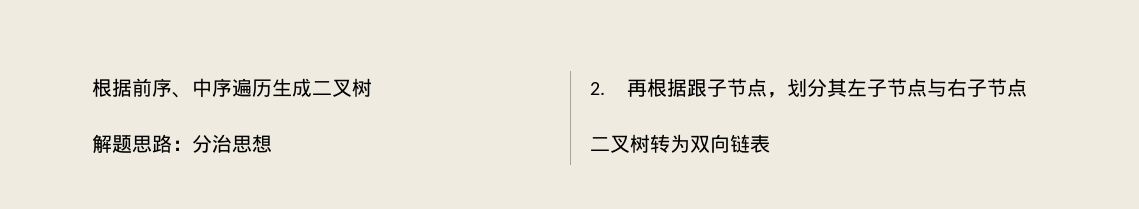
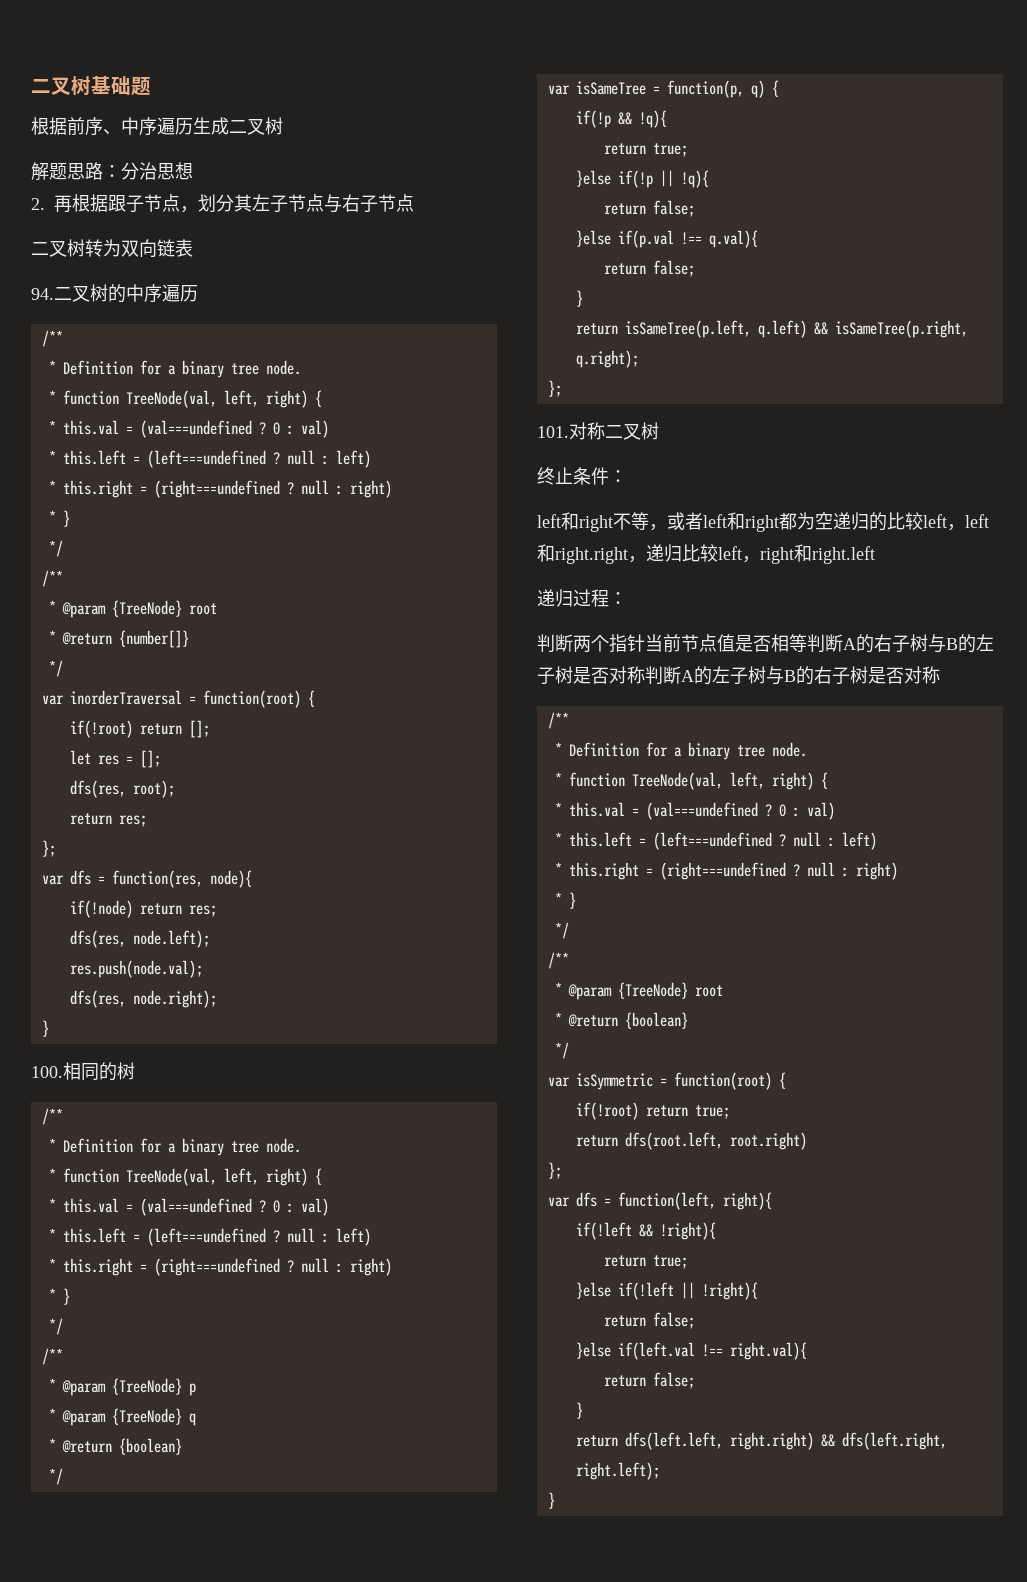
(92, 87) none -> [31,75,151,96] 二叉树基础题 //
(770, 143) none -> [31,284,198,303] [41,330,63,347] [48,360,301,378] [48,390,322,408] [48,420,329,438] [48,450,371,468] [48,480,392,498] [48,510,70,527] [48,540,63,557] [41,570,63,587] [48,600,217,618] [48,630,189,648] [48,660,63,677] [41,690,315,708] [69,720,210,738] [69,750,161,768] [69,780,175,798] [69,813,147,827] [41,840,56,857] [41,870,252,888] [69,900,217,918] [69,930,210,948] [69,960,203,978] [69,990,217,1008] [41,1020,49,1037] [31,1062,135,1081] [41,1108,63,1125] [48,1138,301,1156] [48,1168,322,1186] [48,1198,329,1216] [48,1228,371,1246] [48,1258,392,1276] [48,1288,70,1305] [48,1318,63,1335] [41,1348,63,1365] [48,1378,196,1396] [48,1408,196,1426] [48,1438,182,1455] [48,1468,63,1485] [547,80,779,98] [575,110,667,128] [603,143,688,157] [575,170,709,188] [603,200,695,217] [575,230,758,248] [603,260,695,277] [575,290,583,307] [575,320,968,338] [575,350,639,368] [547,380,562,397] [537,422,659,440] [537,467,627,485] [537,512,989,532] [537,544,875,564] [537,589,627,607] [537,634,994,653] [537,666,940,685] [547,712,569,729] [554,742,807,760] [554,772,828,790] [554,802,835,820] [554,832,877,850] [554,862,898,880] [554,892,576,909] [554,922,569,939] [547,952,569,969] [554,982,723,1000] [554,1012,688,1029] [554,1042,569,1059] [547,1072,786,1090] [575,1102,730,1120] [575,1132,807,1150] [547,1162,562,1179] [547,1192,772,1210] [575,1222,716,1240] [603,1255,688,1269] [575,1282,758,1300] [603,1312,695,1329] [575,1342,807,1360] [603,1372,695,1389] [575,1402,583,1419] [575,1432,947,1450] [575,1462,660,1480] [547,1492,555,1509] // 94.二叉树的中序遍历 // /** // * Definition for a binary tree node. // * function TreeNode(val, left, right) { // * this.val = (val===undefined ? 0 : val) // * this.left = (left===undefined ? null : left) // * this.right = (right===undefined ? null : right) // * } // */ // /** // * @param {TreeNode} root // * @return {number[]} // */ // var inorderTraversal = function(root) { // if(!root) return []; // let res = []; // dfs(res, root); // return res; // }; // var dfs = function(res, node){ // if(!node) return res; // dfs(res, node.left); // res.push(node.val); // dfs(res, node.right); // } // 100.相同的树 // /** // * Definition for a binary tree node. // * function TreeNode(val, left, right) { // * this.val = (val===undefined ? 0 : val) // * this.left = (left===undefined ? null : left) // * this.right = (right===undefined ? null : right) // * } // */ // /** // * @param {TreeNode} p // * @param {TreeNode} q // * @return {boolean} // */ // var isSameTree = function(p, q) { // if(!p && !q){ // return true; // }else if(!p || !q){ // return false; // }else if(p.val !== q.val){ // return false; // } // return isSameTree(p.left, q.left) && isSameTree(p.right, q.right); // }; // 101.对称二叉树 // 终止条件： // left和right不等，或者left和right都为空递归的比较left，left和right.right，递归比较left，right和right.left // 递归过程： // 判断两个指针当前节点值是否相等判断A的右子树与B的左子树是否对称判断A的左子树与B的右子树是否对称 // /** // * Definition for a binary tree node. // * function TreeNode(val, left, right) { // * this.val = (val===undefined ? 0 : val) // * this.left = (left===undefined ? null : left) // * this.right = (right===undefined ? null : right) // * } // */ // /** // * @param {TreeNode} root // * @return {boolean} // */ // var isSymmetric = function(root) { // if(!root) return true; // return dfs(root.left, root.right) // }; // var dfs = function(left, right){ // if(!left && !right){ // return true; // }else if(!left || !right){ // return false; // }else if(left.val !== right.val){ // return false; // } // return dfs(left.left, right.right) && dfs(left.right, right.left); // }

